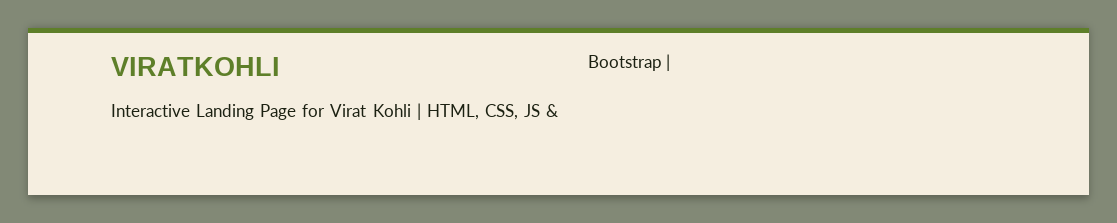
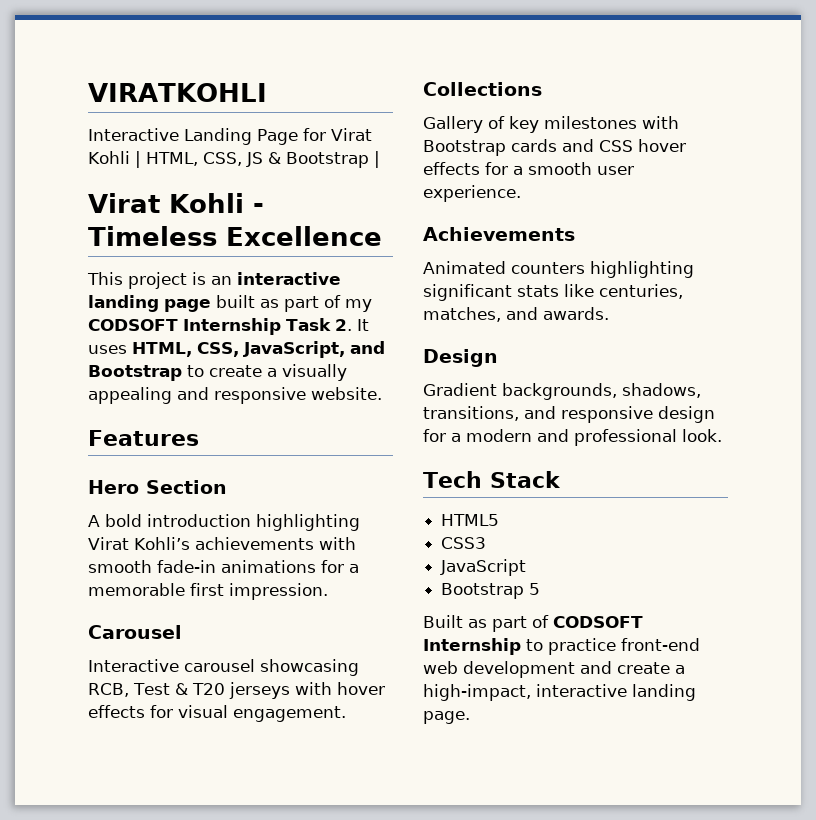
(671, 62) none -> [88,193,264,213] [88,226,382,246] [87,272,341,289] [88,295,372,312] [88,318,369,335] [88,341,385,358] [88,364,347,381] [88,387,382,404] [88,430,199,446] [88,480,227,494] [88,514,360,531] [88,537,356,550] [88,560,359,573] [88,583,328,600] [88,625,182,639] [88,659,359,676] [88,682,385,699] [88,705,346,722] [423,82,542,96] [423,116,679,133] [423,139,686,156] [423,162,634,175] [423,185,521,202] [423,227,575,241] [423,261,694,278] [423,284,683,301] [423,307,609,322] [423,349,498,367] [423,383,701,400] [423,406,715,423] [423,429,722,446] [423,471,561,488] [441,514,500,526] [441,537,487,549] [440,559,527,576] [441,583,541,599] [423,615,643,632] [423,638,700,655] [423,661,685,678] [423,684,696,701] [423,711,470,724] // Virat Kohli - Timeless Excellence // This project is an interactive landing page built as part of my CODSOFT Internship Task 2. It uses HTML, CSS, JavaScript, and Bootstrap to create a visually appealing and responsive website. // Features // Hero Section // A bold introduction highlighting Virat Kohli’s achievements with smooth fade-in animations for a memorable first impression. // Carousel // Interactive carousel showcasing RCB, Test & T20 jerseys with hover effects for visual engagement. // Collections // Gallery of key milestones with Bootstrap cards and CSS hover effects for a smooth user experience. // Achievements // Animated counters highlighting significant stats like centuries, matches, and awards. // Design // Gradient backgrounds, shadows, transitions, and responsive design for a modern and professional look. // Tech Stack // HTML5 // CSS3 // JavaScript // Bootstrap 5 // Built as part of CODSOFT Internship to practice front-end web development and create a high-impact, interactive landing page.

